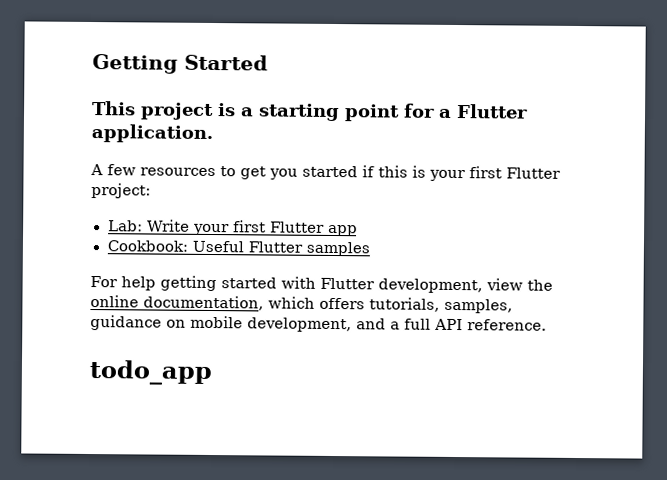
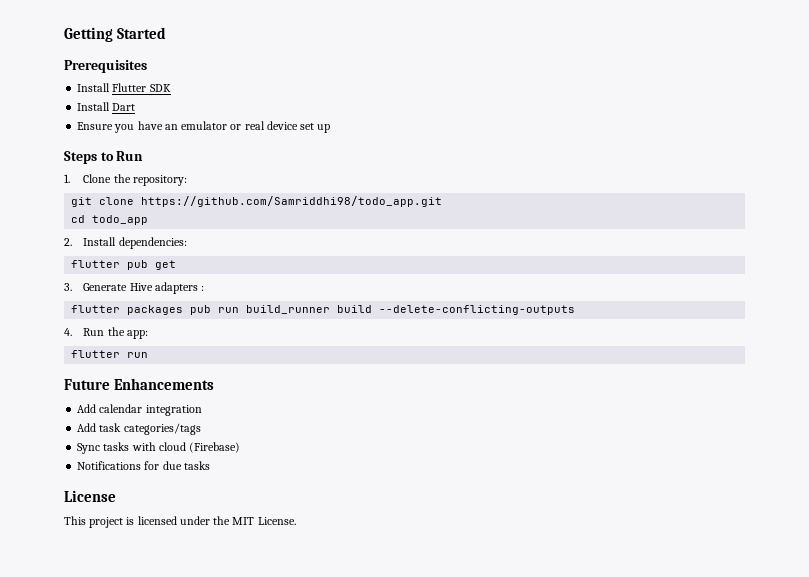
[92,101,528,122] [91,124,213,144] [90,164,561,182] [91,183,151,199] [107,219,358,237] [106,240,370,257] [90,275,553,294] [90,295,513,314] [90,315,547,333] [89,360,213,386] This project is a starting point for a Flutter application. // A few resources to get you started if this is your first Flutter project: // Lab: Write your first Flutter app // Cookbook: Useful Flutter samples // For help getting started with Flutter development, view the online documentation, which offers tutorials, samples, guidance on mobile development, and a full API reference. // todo_app -> [64,60,147,73] [77,83,171,92] [77,102,136,111] [77,121,331,133] [64,151,144,164] [64,174,187,186] [71,196,443,207] [71,215,149,225] [64,237,187,249] [71,260,177,270] [64,282,205,294] [71,305,576,315] [64,327,148,339] [71,350,149,358] [64,378,215,390] [77,404,202,416] [77,423,201,435] [77,442,241,454] [77,461,210,470] [64,490,116,502] [64,516,296,528] Prerequisites // Install Flutter SDK // Install Dart // Ensure you have an emulator or real device set up // Steps to Run // 1. Clone the repository: // git clone https://github.com/Samriddhi98/todo_app.git // cd todo_app // 2. Install dependencies: // flutter pub get // 3. Generate Hive adapters : // flutter packages pub run build_runner build --delete-conflicting-outputs // 4. Run the app: // flutter run // Future Enhancements // Add calendar integration // Add task categories/tags // Sync tasks with cloud (Firebase) // Notifications for due tasks // License // This project is licensed under the MIT License.

